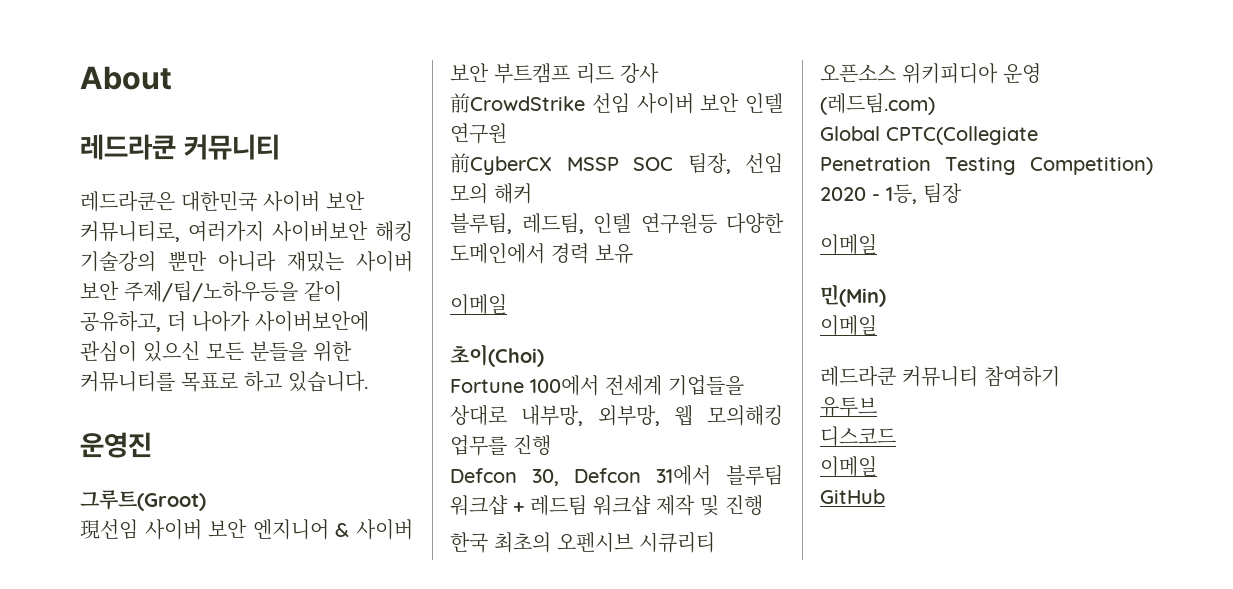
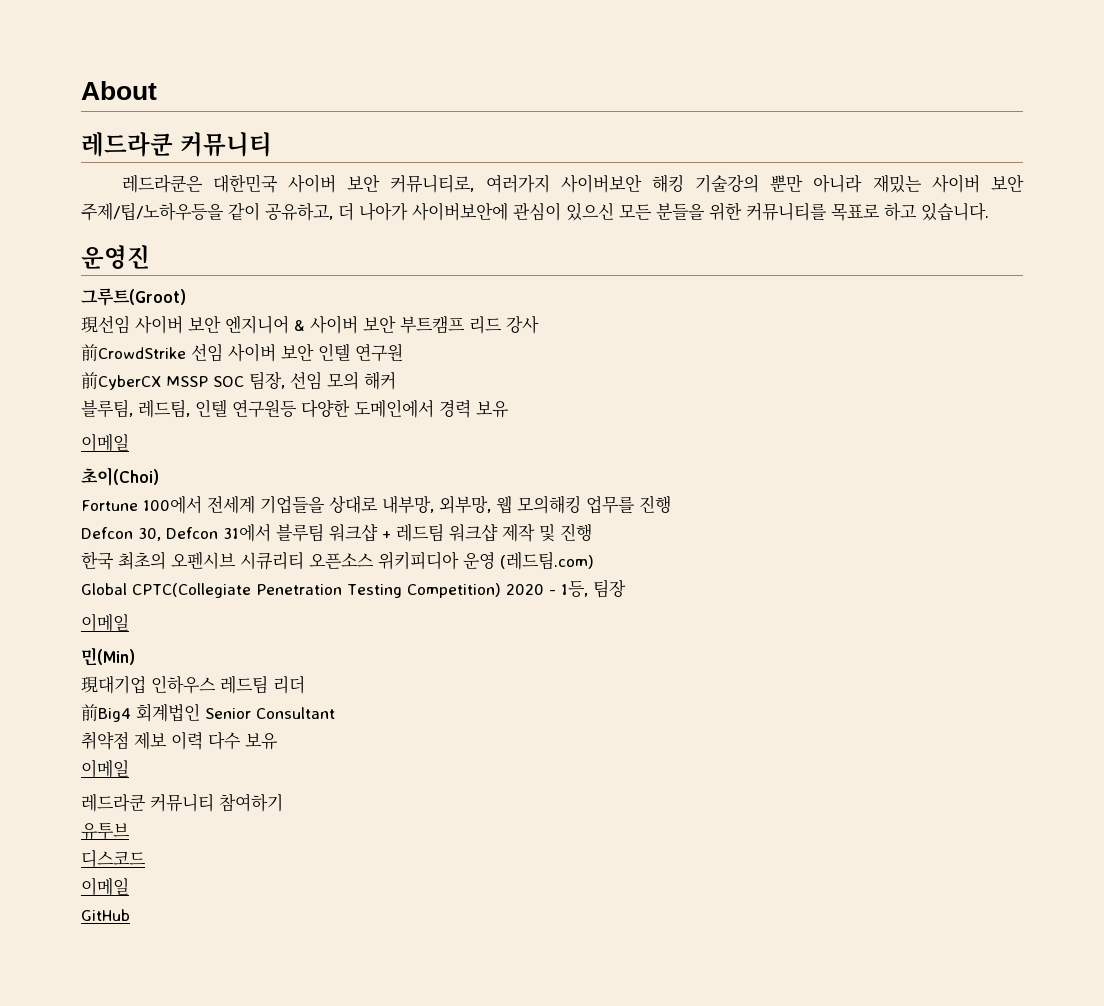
(886, 295) none -> [81,675,305,694] [81,703,335,722] [81,731,278,750] // 現대기업 인하우스 레드팀 리더 // 前Big4 회계법인 Senior Consultant // 취약점 제보 이력 다수 보유

